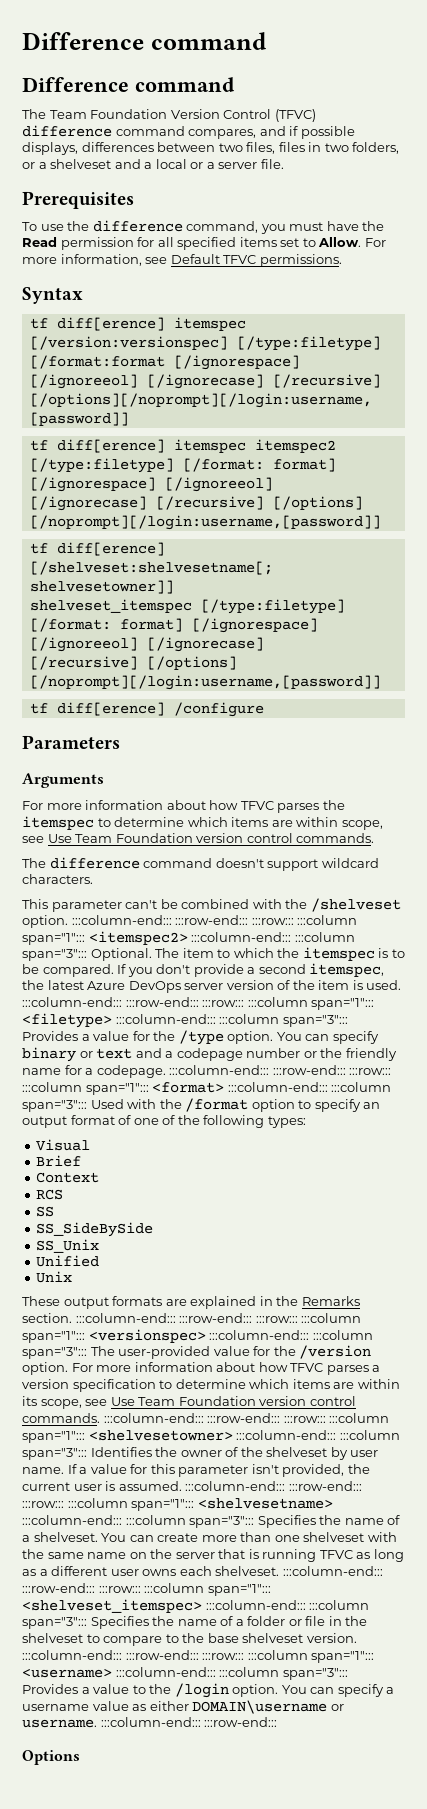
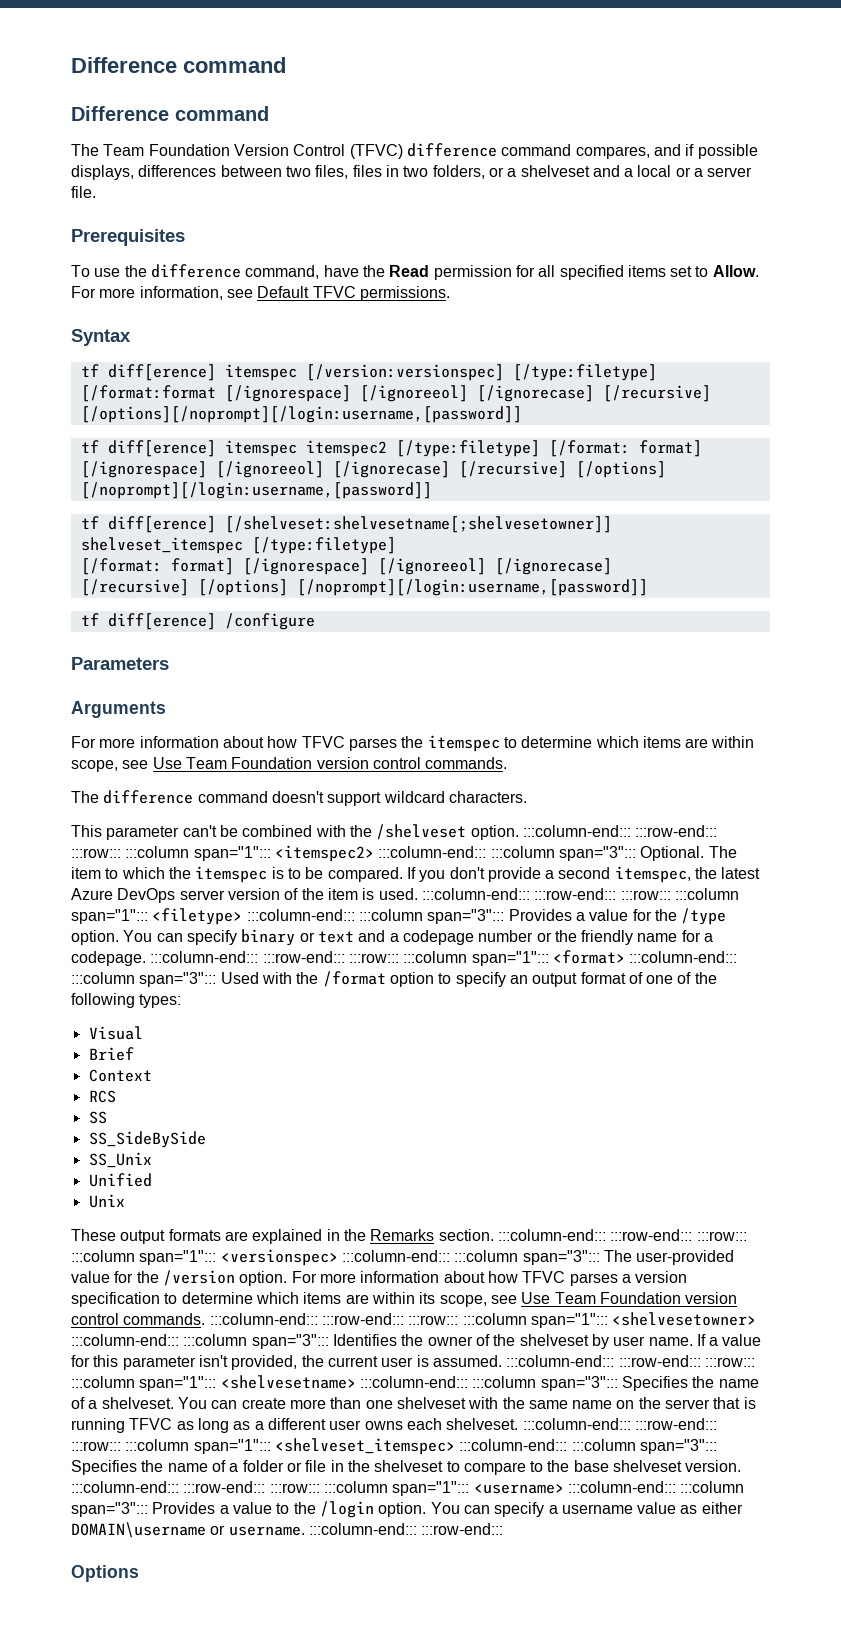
[260,222,324,234] you must -> (320, 272) none

